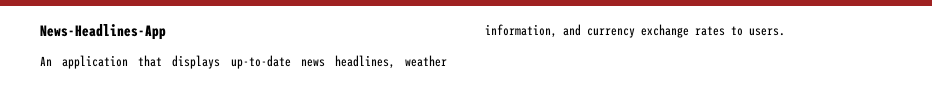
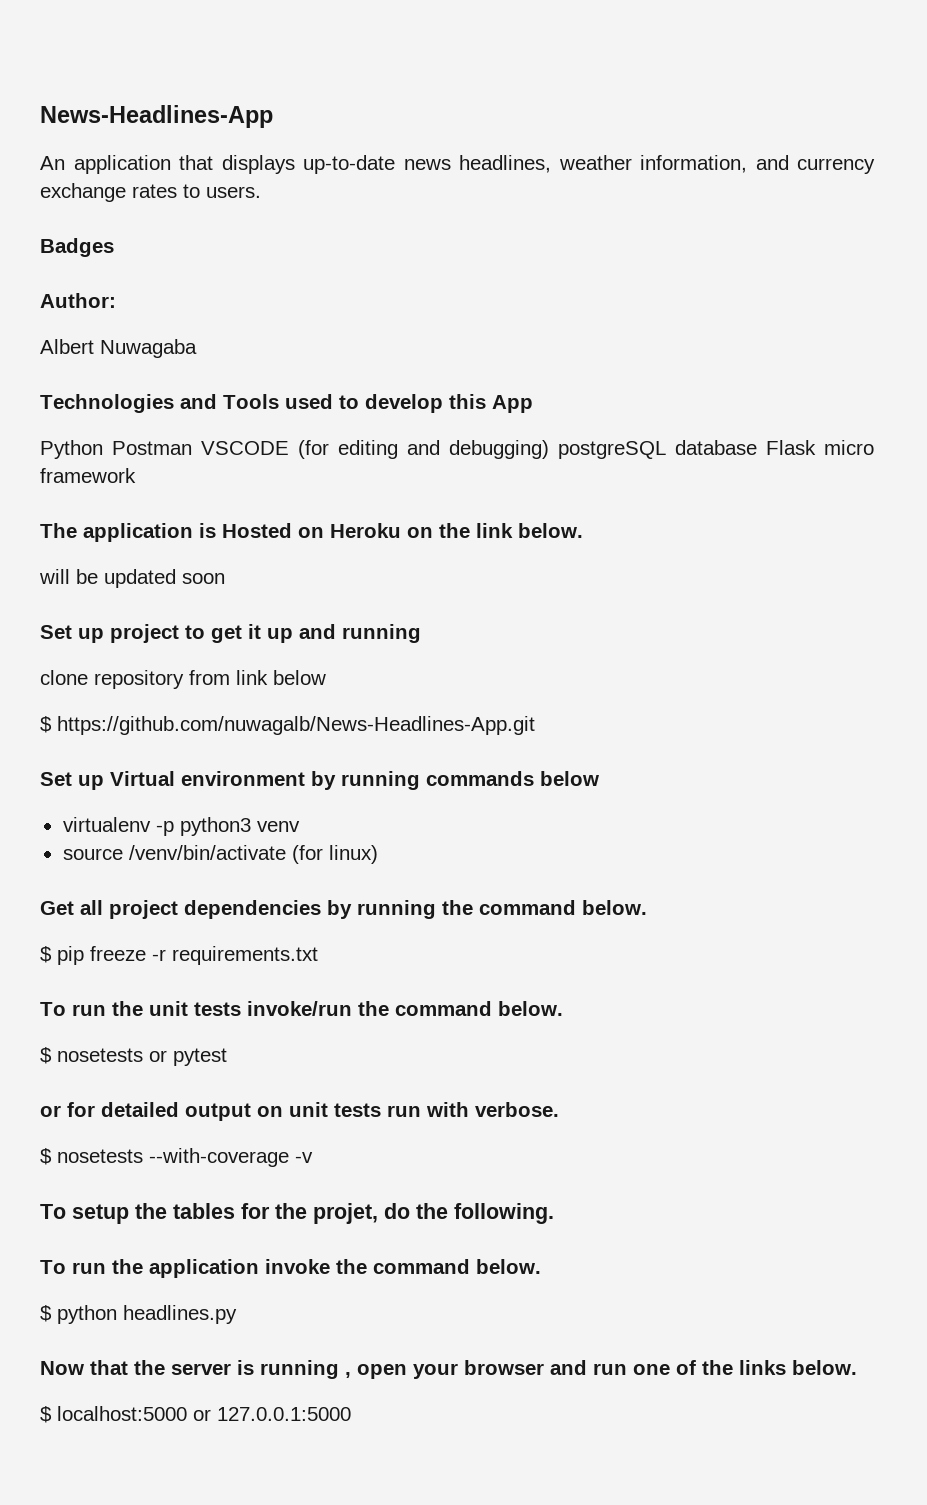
(785, 32) none -> [40,238,114,257] [40,293,116,308] [40,339,197,358] [40,394,533,413] [40,440,874,459] [40,468,136,483] [40,523,583,542] [39,569,225,588] [40,624,421,643] [40,670,326,689] [40,716,535,735] [40,771,599,790] [62,817,300,836] [62,845,378,864] [40,900,647,919] [40,946,318,965] [40,1001,563,1016] [40,1047,227,1066] [40,1102,559,1121] [40,1148,313,1167] [40,1203,554,1224] [40,1259,541,1278] [40,1305,237,1324] [40,1360,857,1379] [40,1406,351,1423] // Badges // Author: // Albert Nuwagaba // Technologies and Tools used to develop this App // Python Postman VSCODE (for editing and debugging) postgreSQL database Flask micro framework // The application is Hosted on Heroku on the link below. // will be updated soon // Set up project to get it up and running // clone repository from link below // $ https://github.com/nuwagalb/News-Headlines-App.git // Set up Virtual environment by running commands below // virtualenv -p python3 venv // source /venv/bin/activate (for linux) // Get all project dependencies by running the command below. // $ pip freeze -r requirements.txt // To run the unit tests invoke/run the command below. // $ nosetests or pytest // or for detailed output on unit tests run with verbose. // $ nosetests --with-coverage -v // To setup the tables for the projet, do the following. // To run the application invoke the command below. // $ python headlines.py // Now that the server is running , open your browser and run one of the links below. // $ localhost:5000 or 127.0.0.1:5000

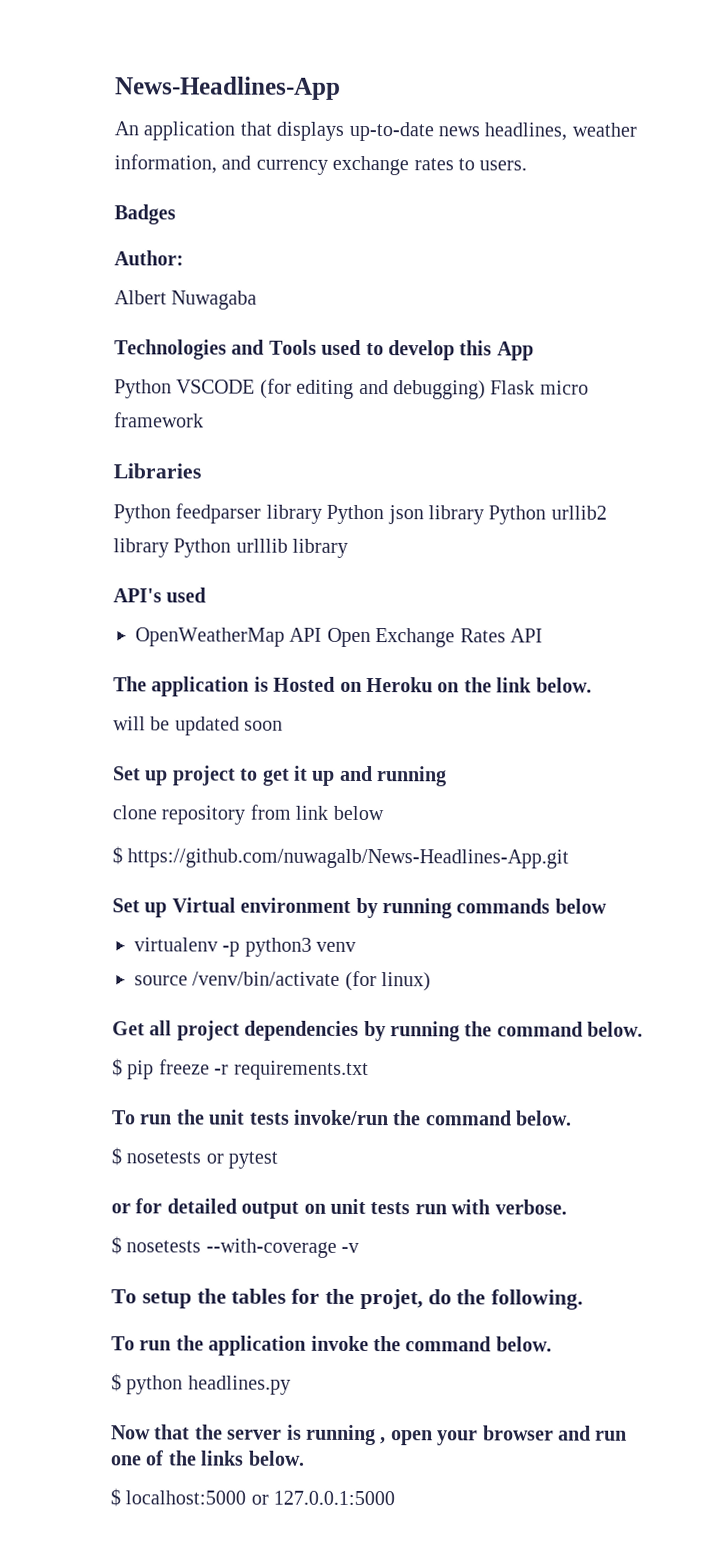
[112,441,192,455] Postman -> (172, 389) none
[558,440,757,459] postgreSQL database -> (486, 390) none
(136, 475) none -> [113,463,201,479] [113,503,607,525] [113,538,349,558] [113,587,207,603] [135,627,543,648] // Libraries // Python feedparser library Python json library Python urllib2 library Python urlllib library // API's used // OpenWeatherMap API Open Exchange Rates API

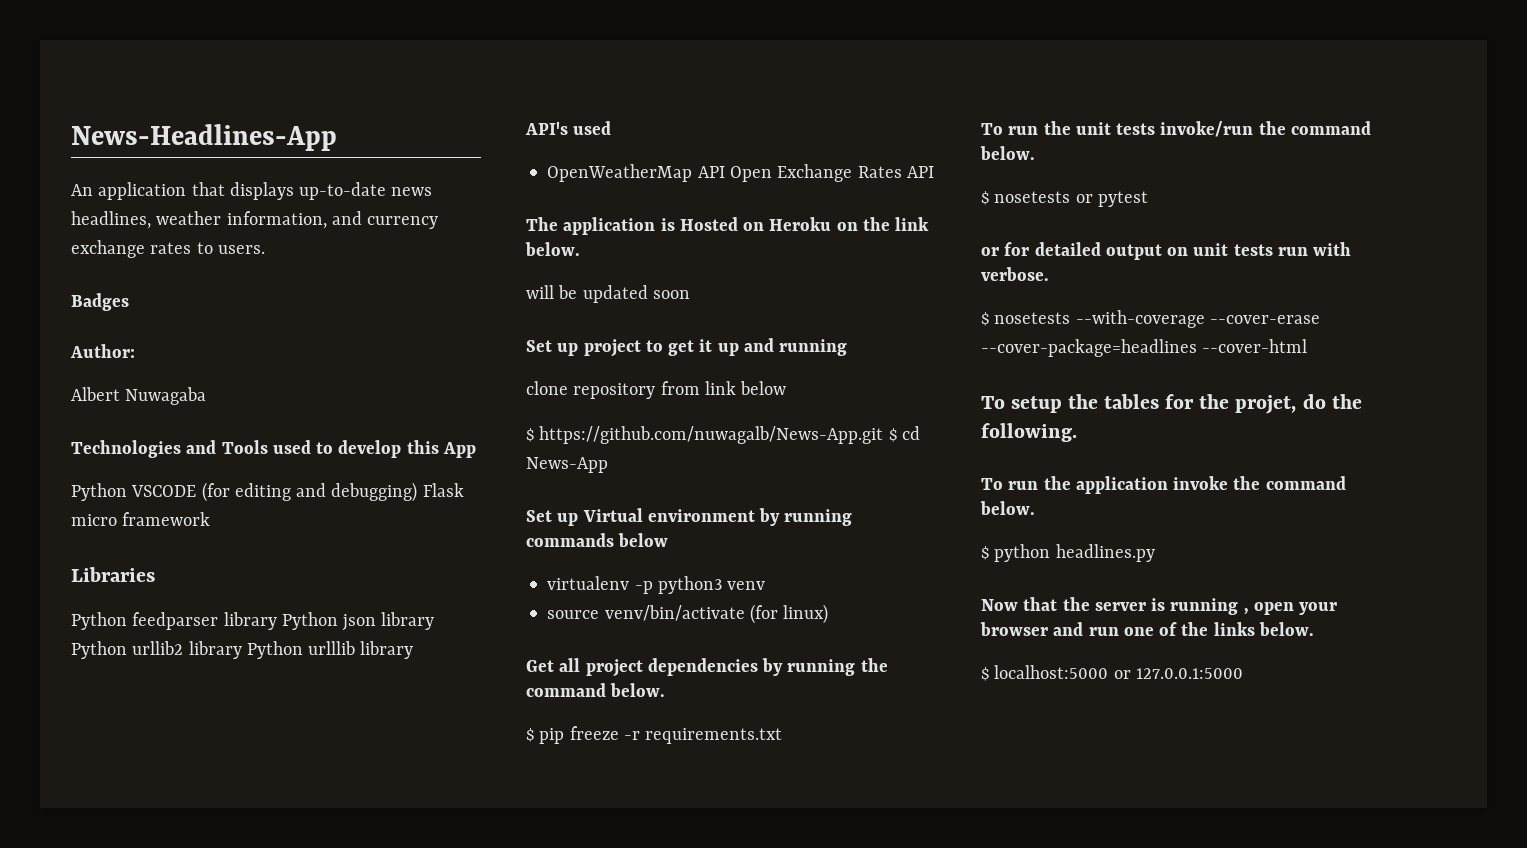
[127,848,570,869] https://github.com/nuwagalb/News-Headlines-App.git -> [539,426,920,444] [526,457,608,473] https://github.com/nuwagalb/News-App.git $ cd News-App
[192,971,341,986] /venv/bin/activate -> [604,605,745,621] venv/bin/activate
[341,1242,360,1253] -v -> [1209,315,1320,324] [981,339,1308,357] --cover-erase --cover-package=headlines --cover-html

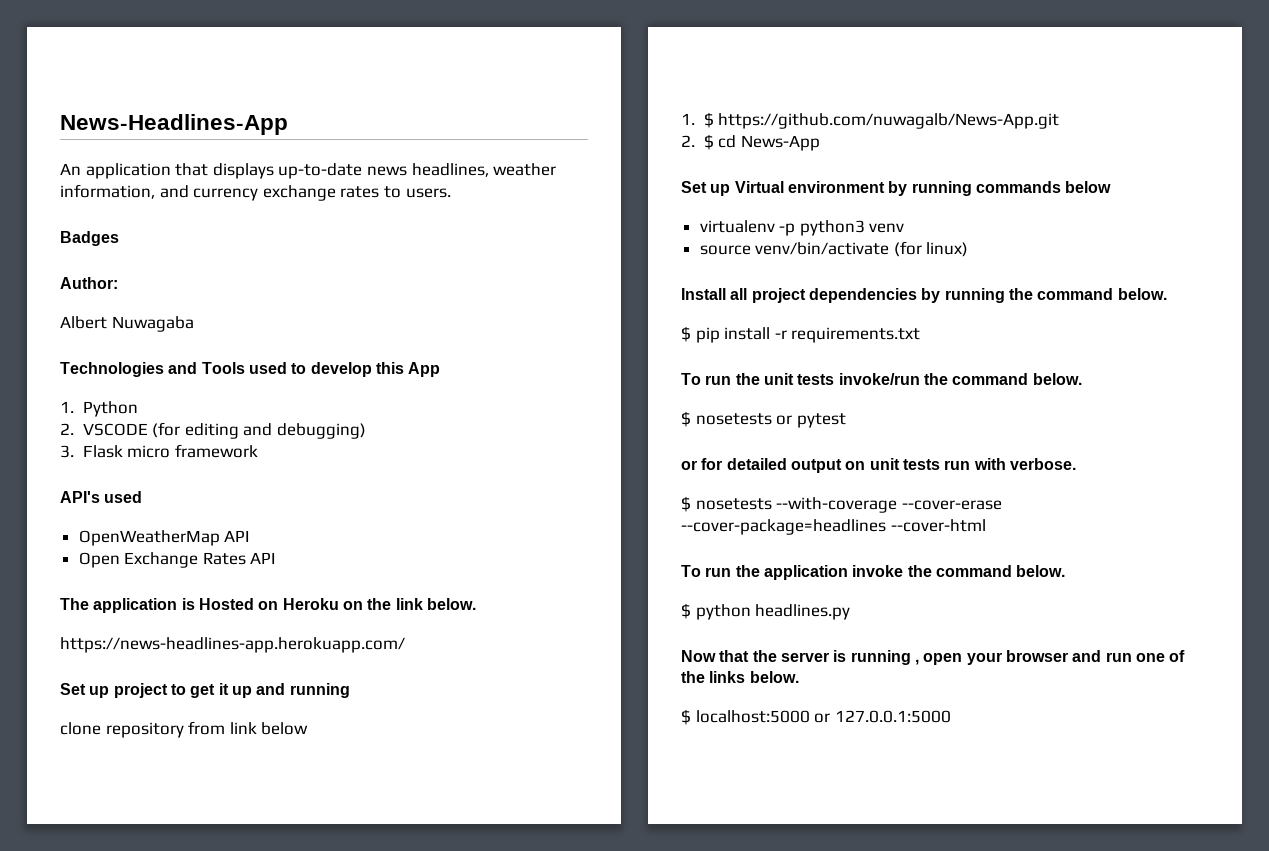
[71,483,127,501] Python -> [60,401,138,417] [60,423,74,435] 1. Python // 2.
(418, 492) none -> [60,445,74,458] // 3.
[71,567,155,582] [71,612,435,631] [71,641,414,659] // Libraries // Python feedparser library Python json library Python urllib2 library Python urlllib library -> (258, 451) none
(725, 172) none -> (251, 536) //
[526,285,690,303] will be updated soon -> [60,637,405,653] https://news-headlines-app.herokuapp.com/
(787, 388) none -> [681,113,695,125] 1.
(884, 435) none -> [681,135,695,147] // 2.
[526,660,554,672] Get -> [681,288,726,300] Install
[569,726,619,740] freeze -> [724,327,771,340] install
[981,394,1362,414] [981,423,1077,442] // To setup the tables for the projet, do the following. -> (986, 525) none

